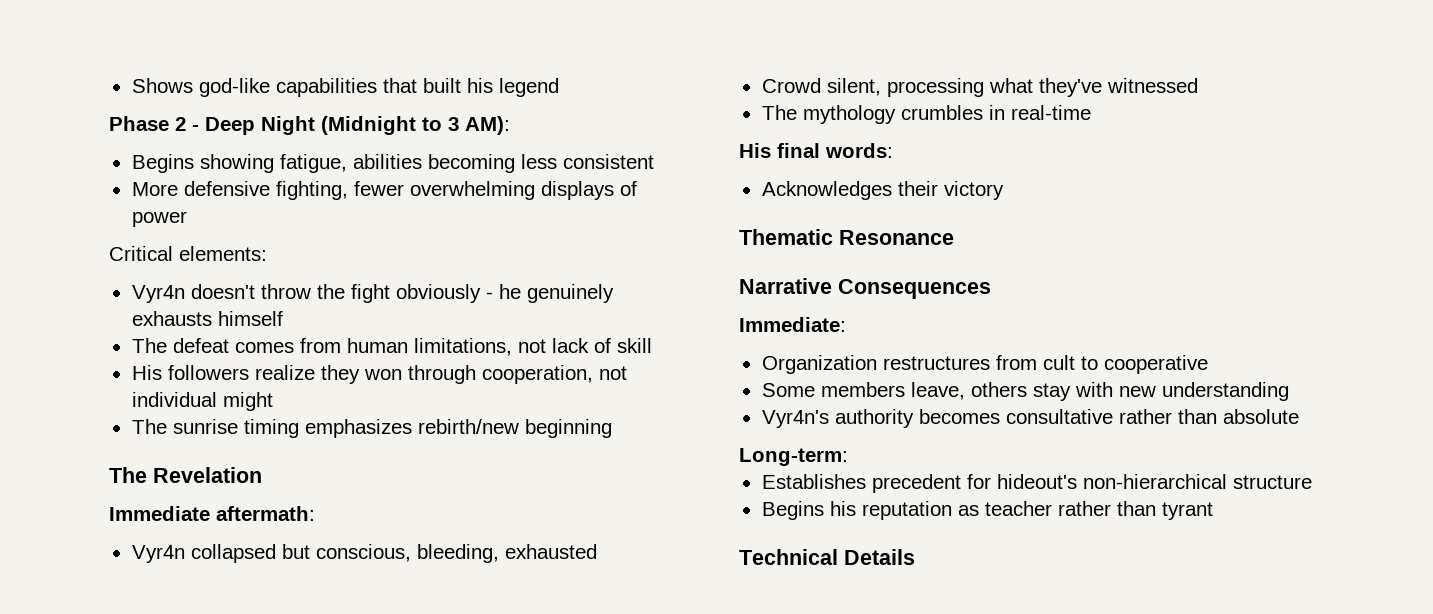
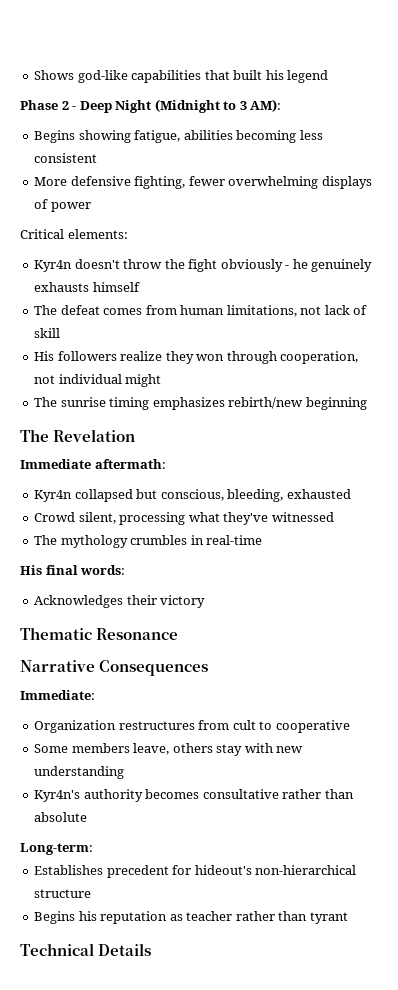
[131,285,185,303] Vyr4n -> [34,260,73,272] Kyr4n
[131,545,185,563] Vyr4n -> [34,490,73,502] Kyr4n
[761,410,829,428] Vyr4n's -> [34,790,81,802] Kyr4n's

